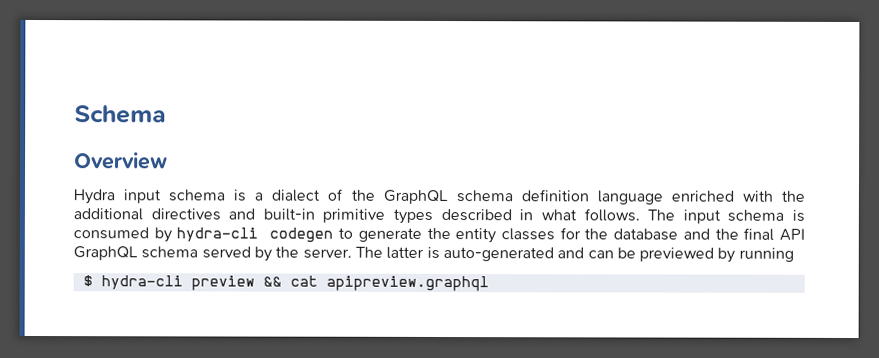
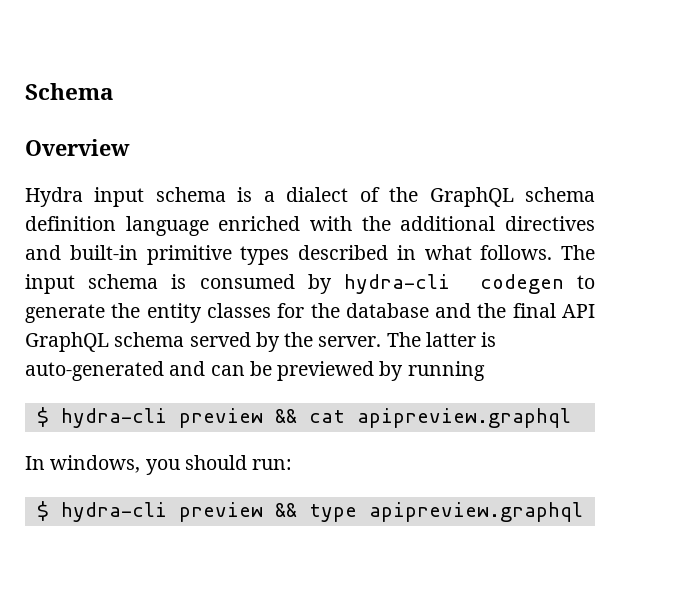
(489, 283) none -> [25,455,293,475] [36,501,583,522] // In windows, you should run: // $ hydra-cli preview && type apipreview.graphql

